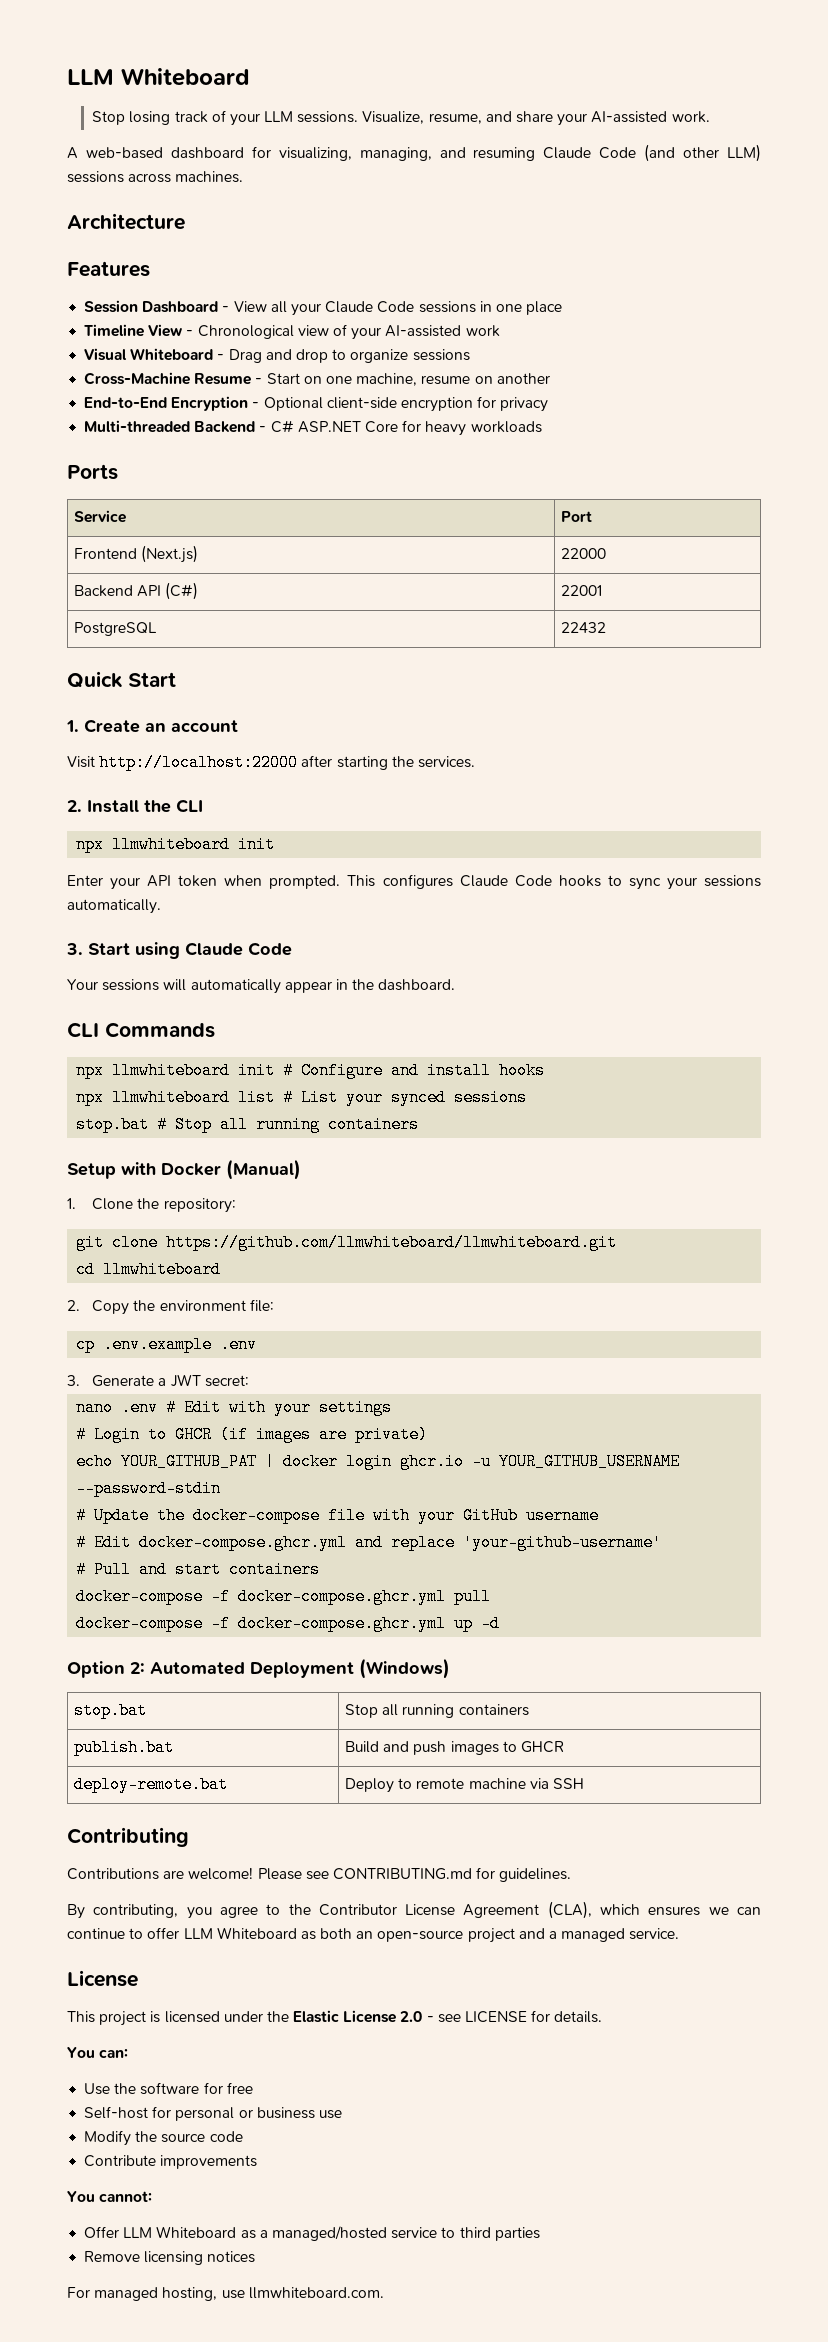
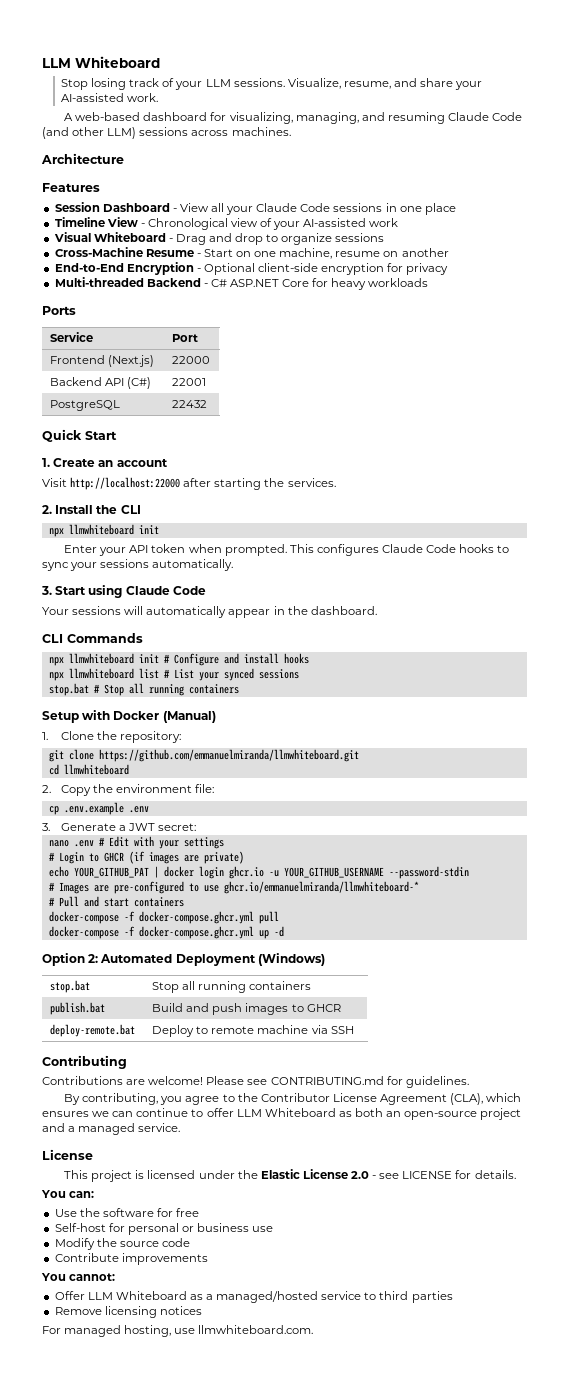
[166,1234,618,1251] https://github.com/llmwhiteboard/llmwhiteboard.git -> [98,749,359,762] https://github.com/emmanuelmiranda/llmwhiteboard.git
[94,1507,600,1524] [76,1534,663,1551] Update the docker-compose file with your GitHub username // # Edit docker-compose.ghcr.yml and replace 'your-github-username' -> [58,881,419,894] Images are pre-configured to use ghcr.io/emmanuelmiranda/llmwhiteboard-*

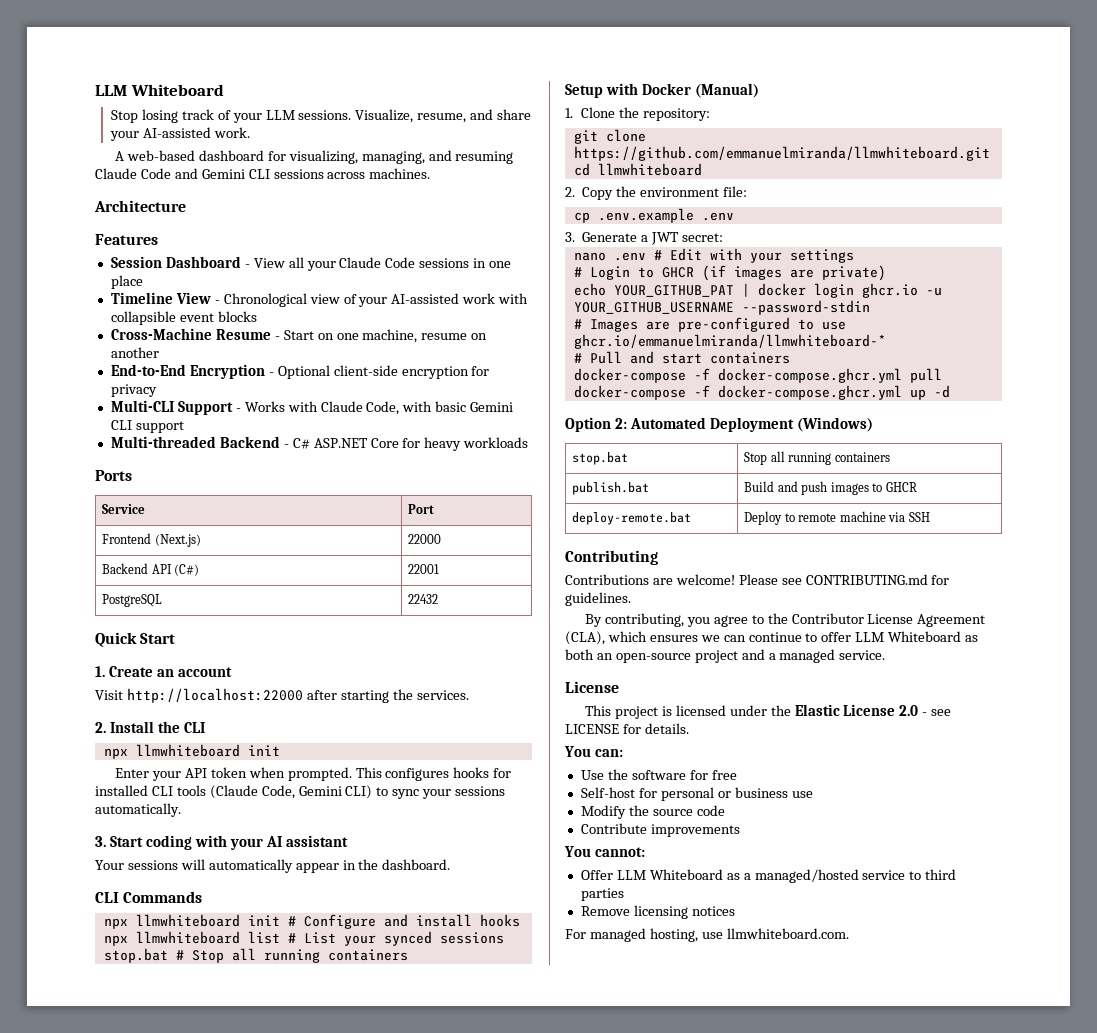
[42,127,137,139] (and other LLM) -> [174,168,270,179] and Gemini CLI
[53,232,385,245] // Visual Whiteboard - Drag and drop to organize sessions -> [498,293,529,304] [110,311,257,325] with collapsible event blocks
(449, 269) none -> [110,400,514,415] [110,420,184,433] // Multi-CLI Support - Works with Claude Code, with basic Gemini CLI support
[381,544,495,553] Claude Code hooks -> [453,767,512,778] [95,785,373,799] hooks for installed CLI tools (Claude Code, Gemini CLI)
[88,585,206,598] using Claude Code -> [146,835,349,850] coding with your AI assistant

